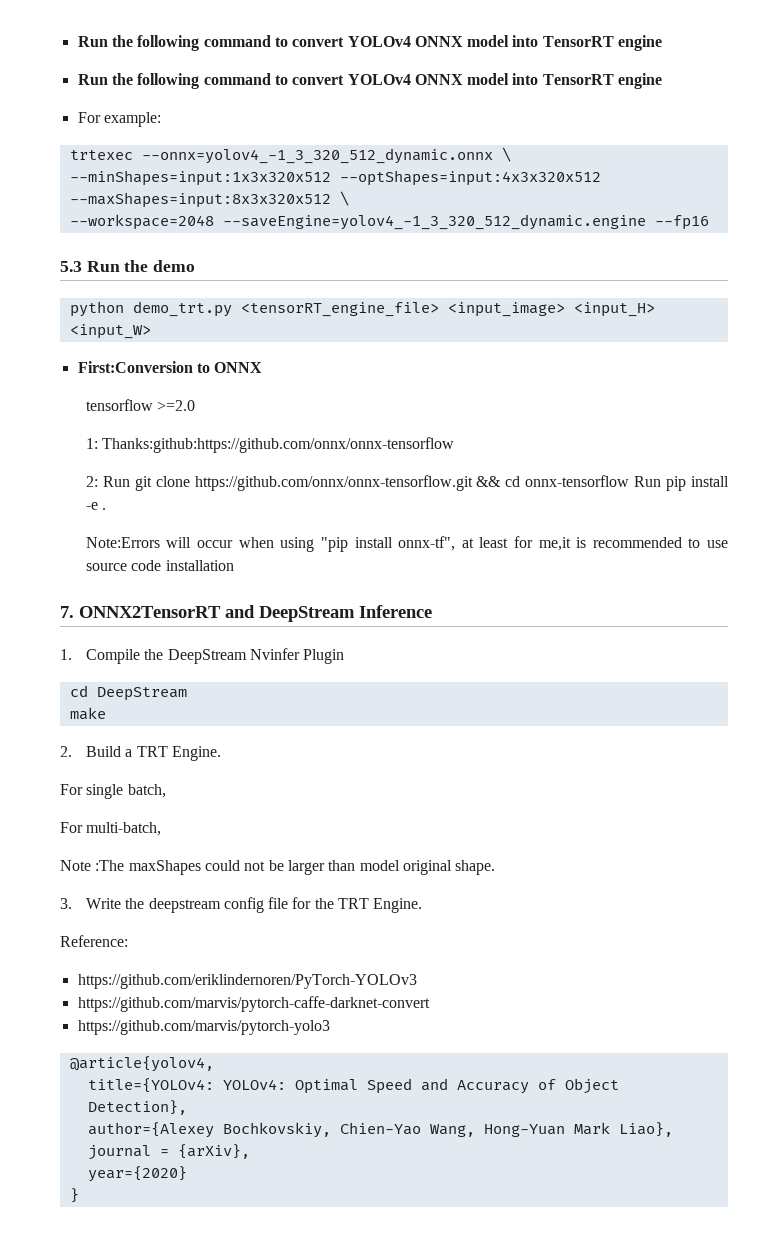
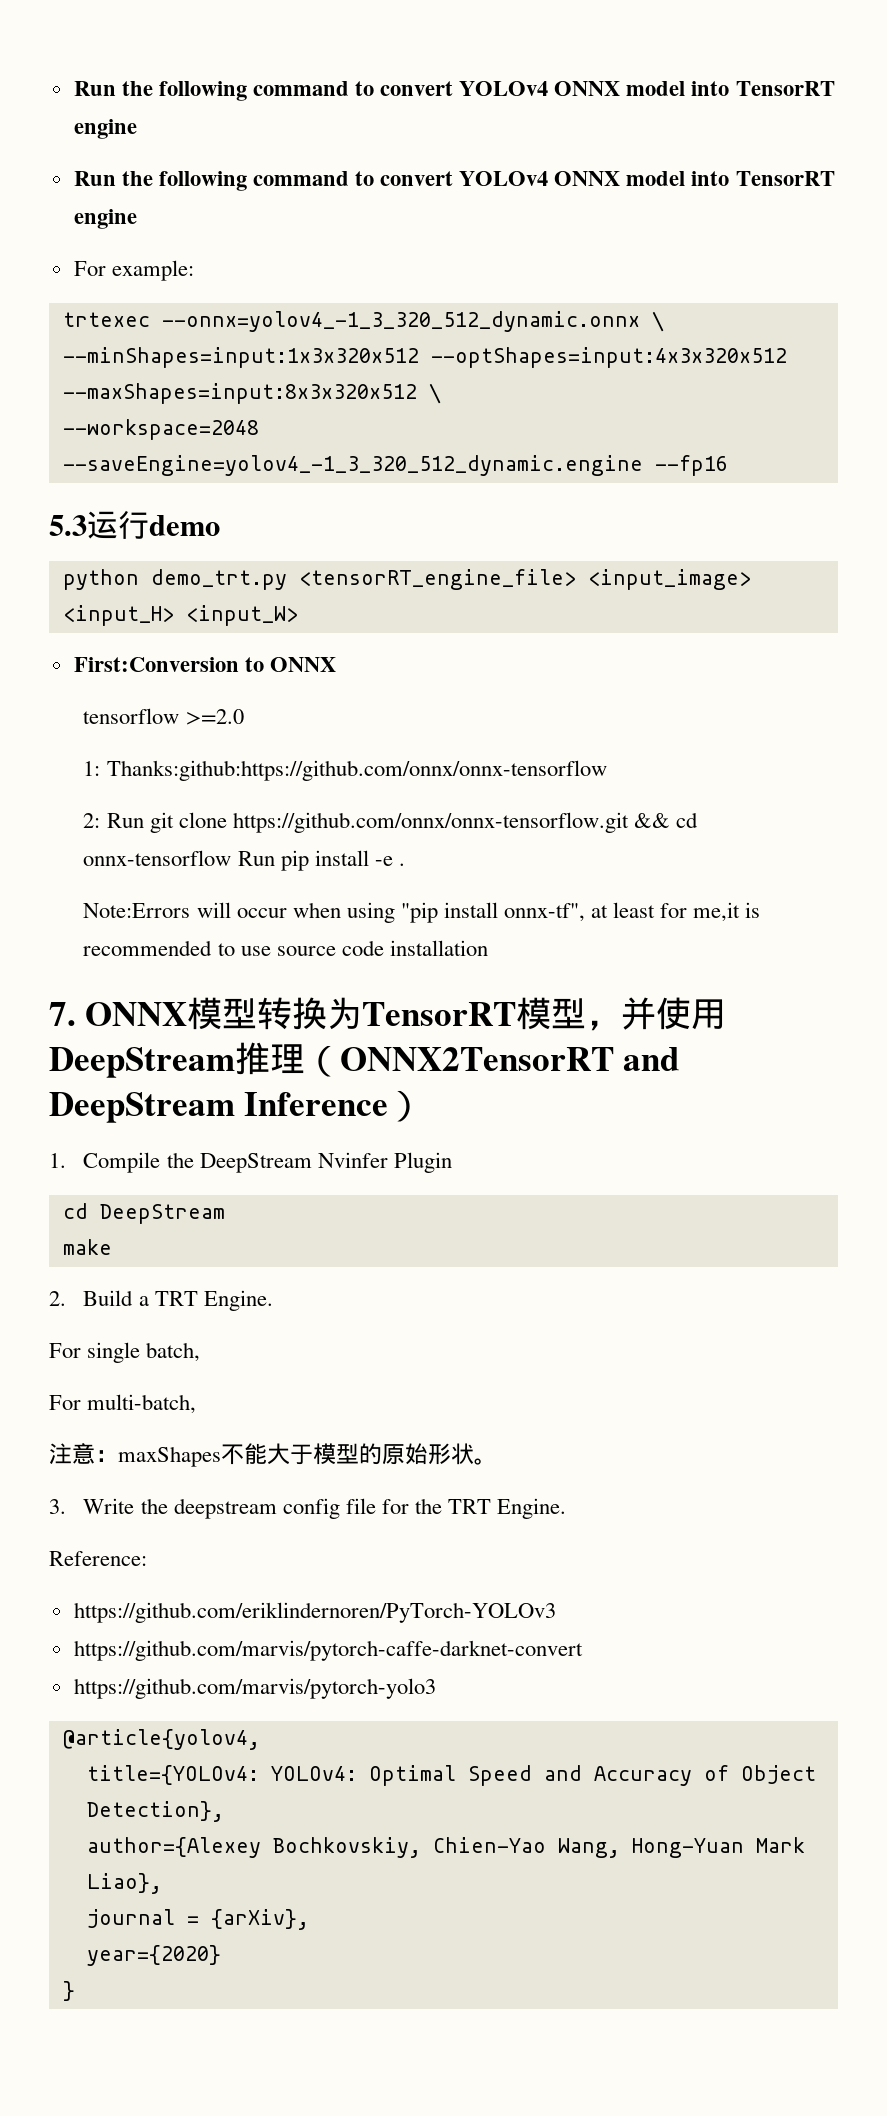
[86,260,149,272] Run the -> [87,510,149,539] 运行
(74, 612) none -> [85,997,727,1031] [49,1042,340,1078] ONNX模型转换为TensorRT模型，并使用DeepStream推理（
(432, 611) none -> [388,1090,424,1122] ）
[60,860,496,875] Note :The maxShapes could not be larger than model original shape. -> [49,1443,497,1467] 注意：maxShapes不能大于模型的原始形状。

